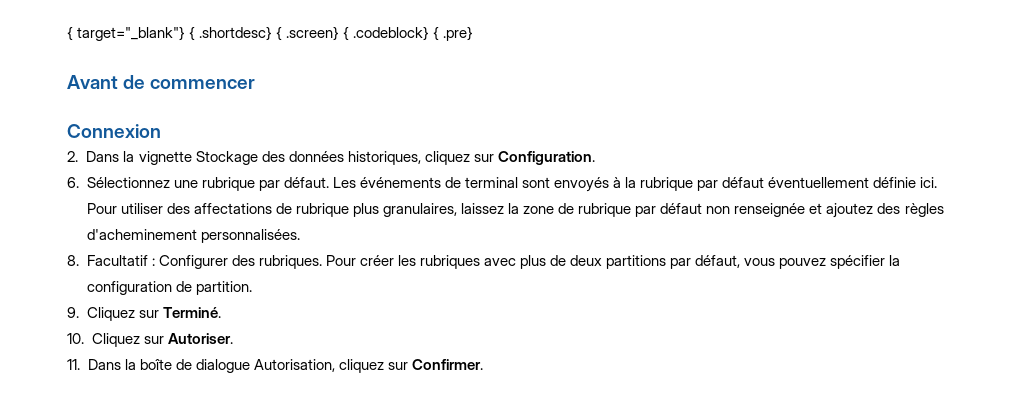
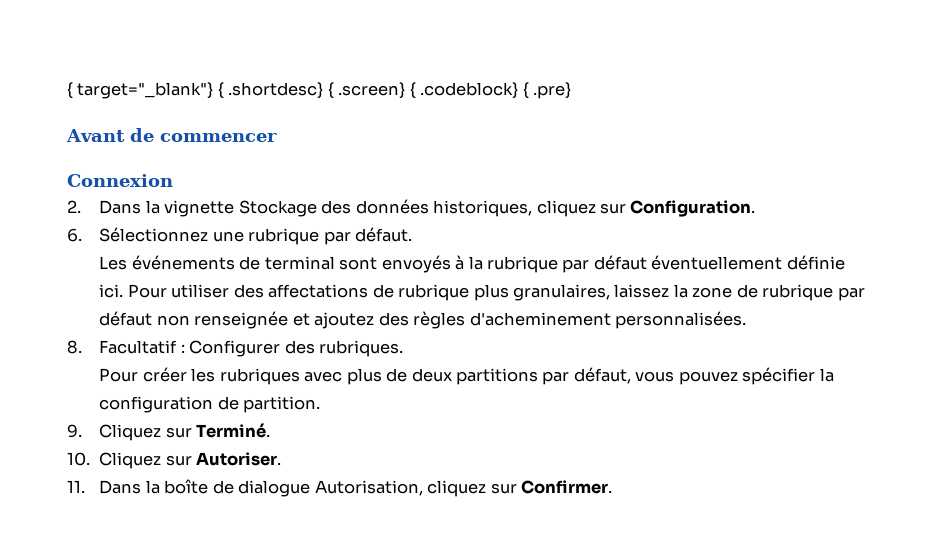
(329, 182) none -> (413, 234) //
(322, 262) none -> (404, 348) //

